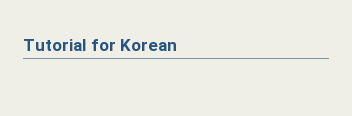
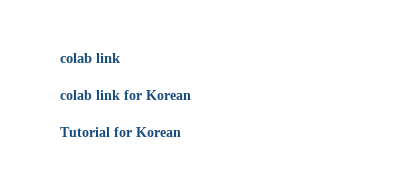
(23, 45) none -> [60,53,121,63] [60,90,191,100] colab link // colab link for Korean //

